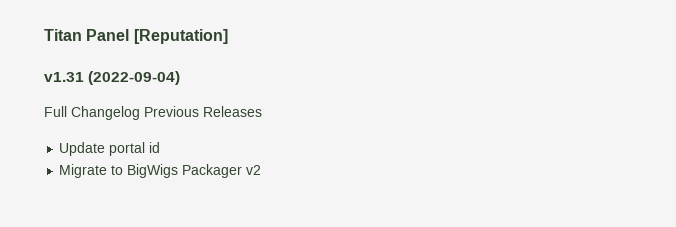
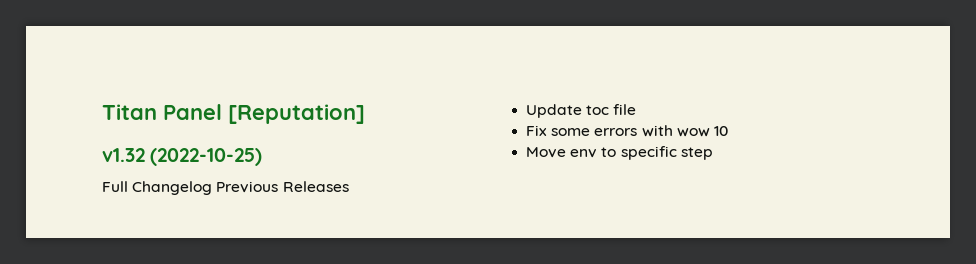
[44,71,181,85] v1.31 (2022-09-04) -> [102,148,263,166] v1.32 (2022-10-25)
[109,142,161,156] [59,164,262,178] portal id // Migrate to BigWigs Packager v2 -> [586,104,637,115] [526,125,728,137] [526,146,713,160] toc file // Fix some errors with wow 10 // Move env to specific step

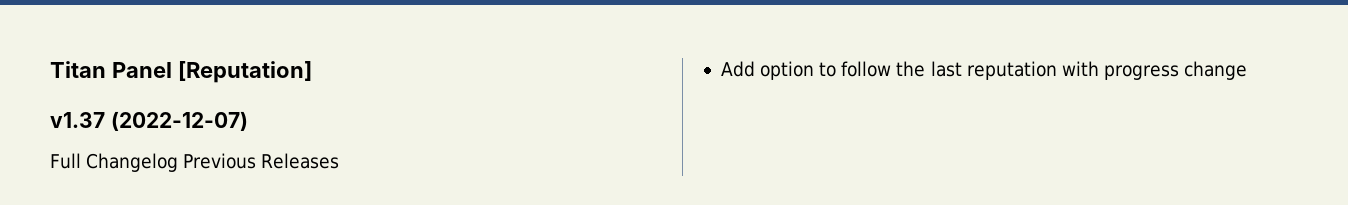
[102,148,263,166] v1.32 (2022-10-25) -> [50,111,248,131] v1.37 (2022-12-07)
[526,104,637,118] [526,125,728,137] [526,146,713,160] Update toc file // Fix some errors with wow 10 // Move env to specific step -> [720,61,1248,80] Add option to follow the last reputation with progress change

